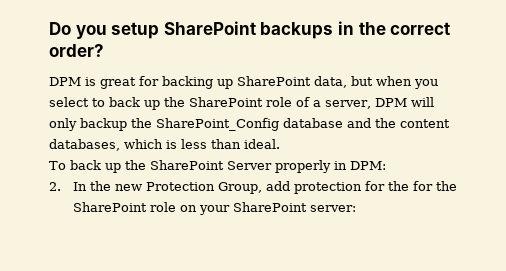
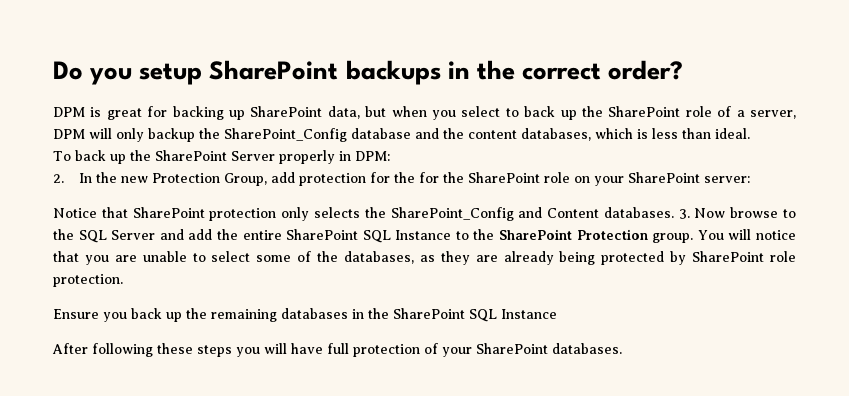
(356, 208) none -> [53,207,797,221] [53,229,797,243] [53,251,797,265] [53,274,123,287] [53,308,557,322] [52,343,622,357] // Notice that SharePoint protection only selects the SharePoint_Config and Content databases. 3. Now browse to the SQL Server and add the entire SharePoint SQL Instance to the SharePoint Protection group. You will notice that you are unable to select some of the databases, as they are already being protected by SharePoint role protection. // Ensure you back up the remaining databases in the SharePoint SQL Instance // After following these steps you will have full protection of your SharePoint databases.

